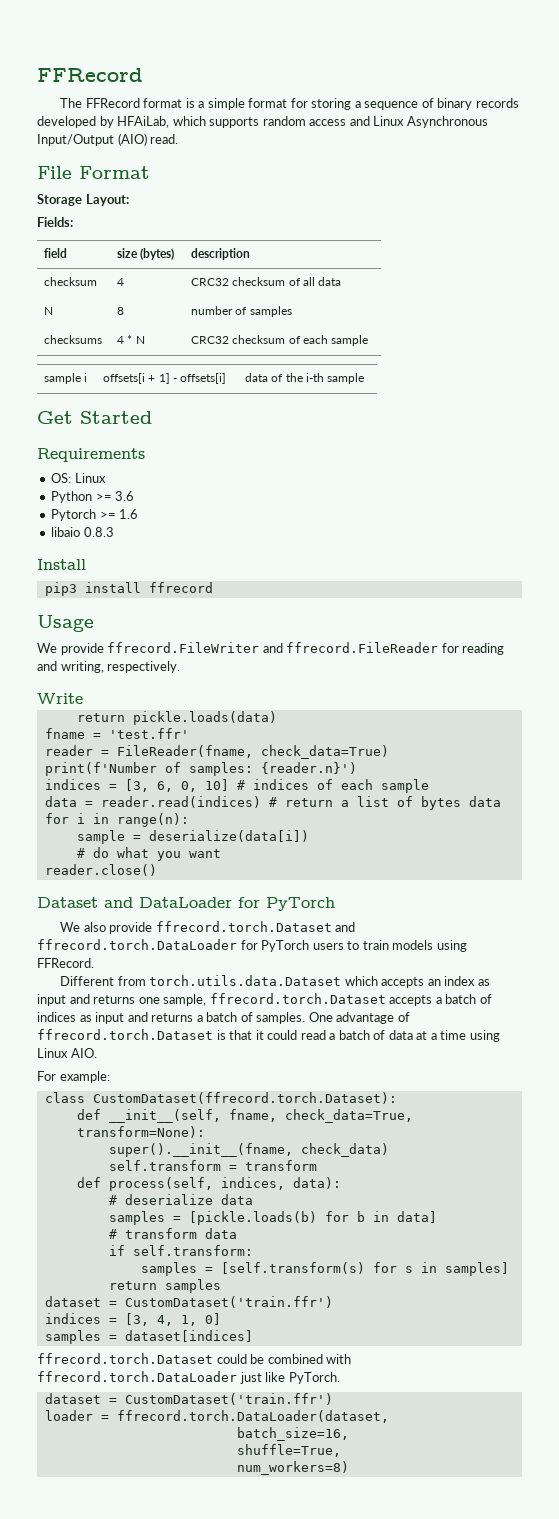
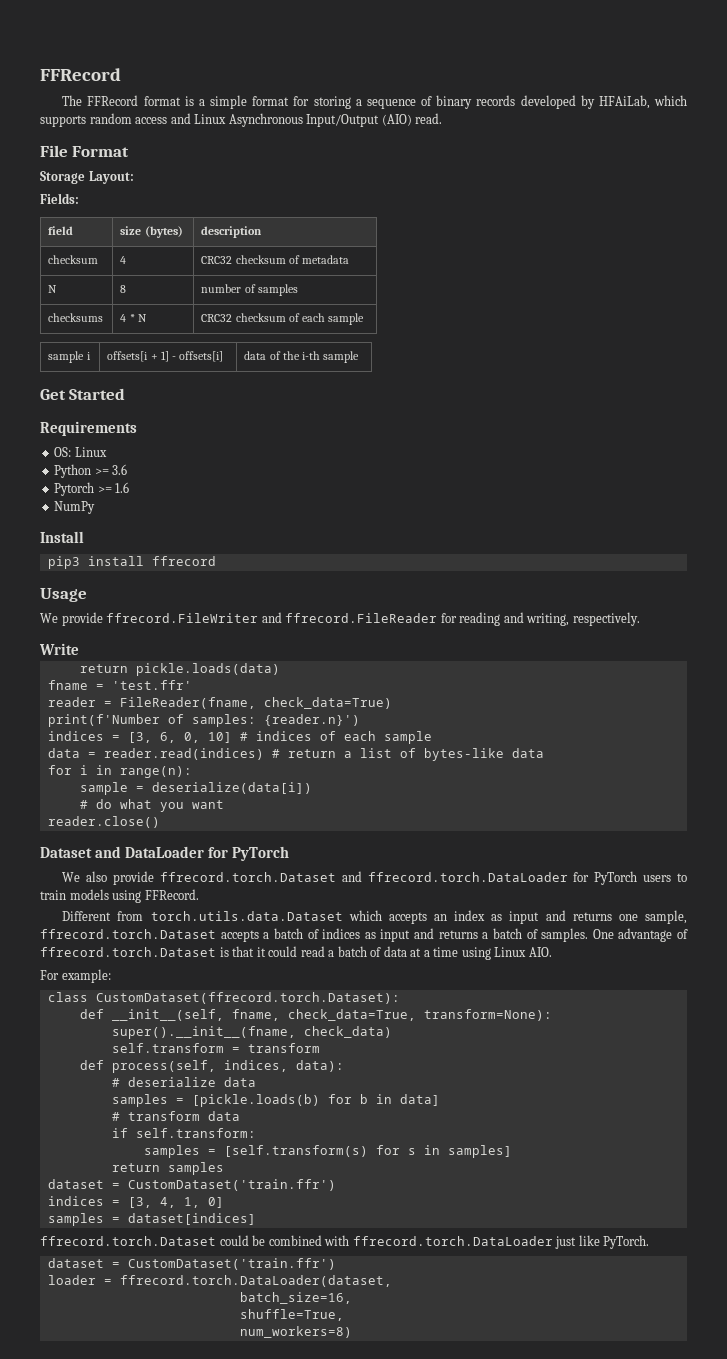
[302,277,341,286] all data -> [301,255,349,264] metadata
[51,527,114,537] libaio 0.8.3 -> [54,501,96,514] NumPy
[420,796,461,810] bytes -> [423,748,504,761] bytes-like

